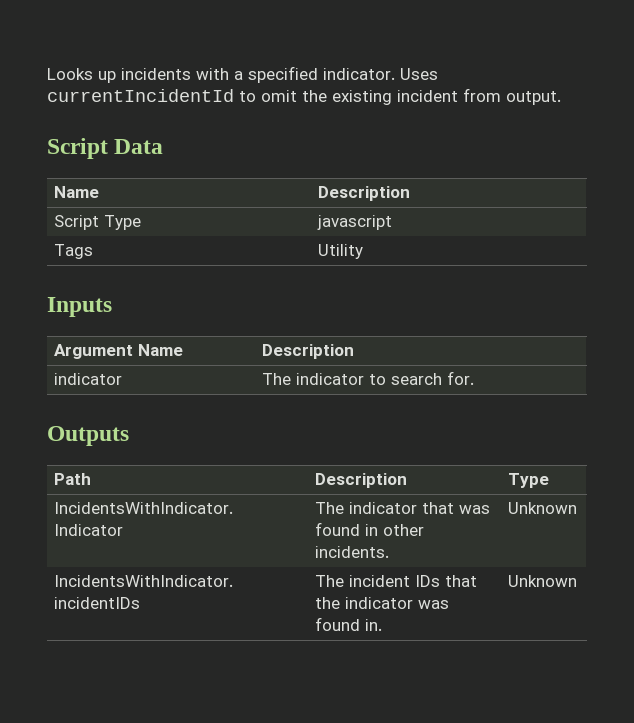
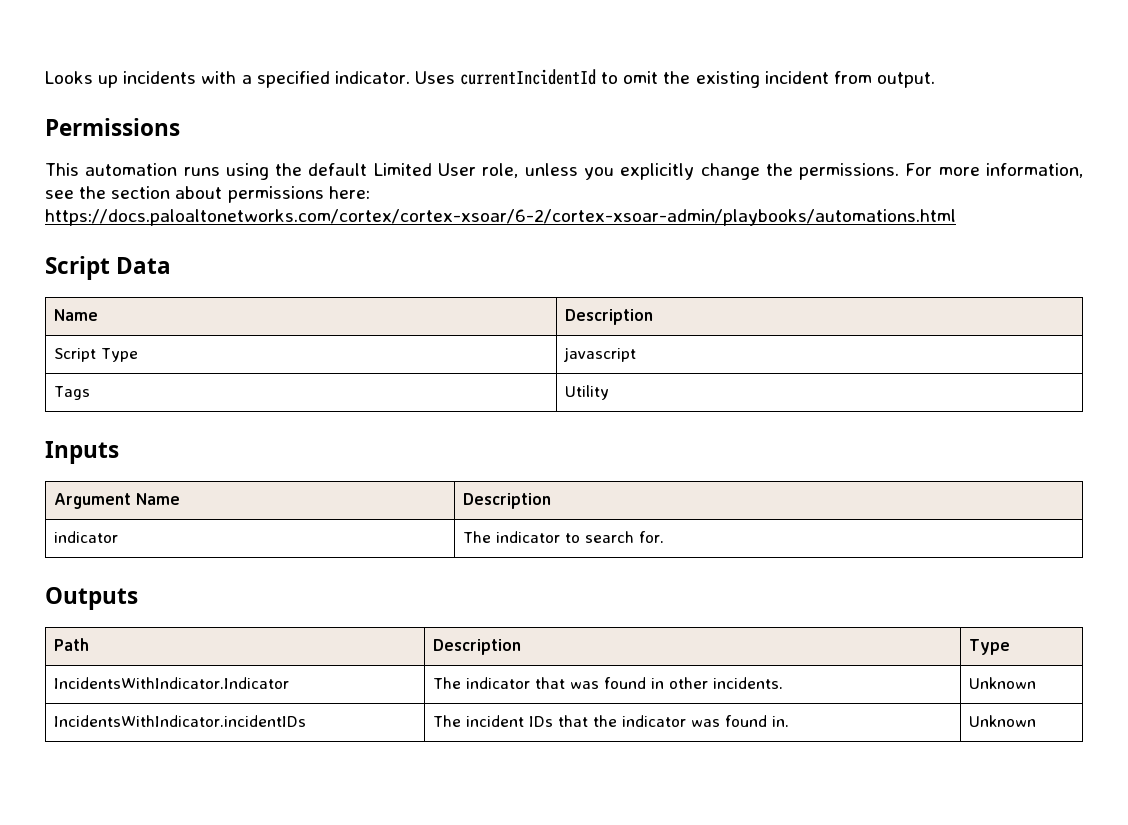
(561, 98) none -> [45,118,180,136] [45,163,1083,180] [45,186,370,203] [45,209,956,226] // Permissions // This automation runs using the default Limited User role, unless you explicitly change the permissions. For more information, see the section about permissions here: https://docs.paloaltonetworks.com/cortex/cortex-xsoar/6-2/cortex-xsoar-admin/playbooks/automations.html

